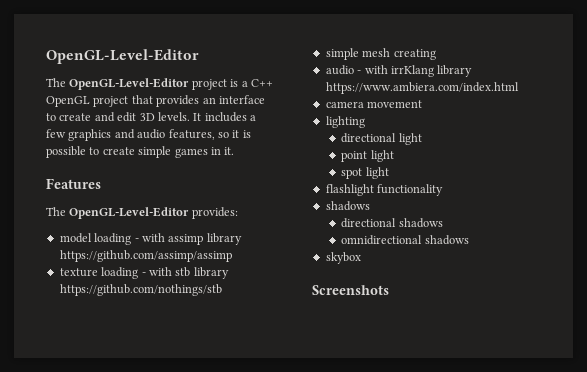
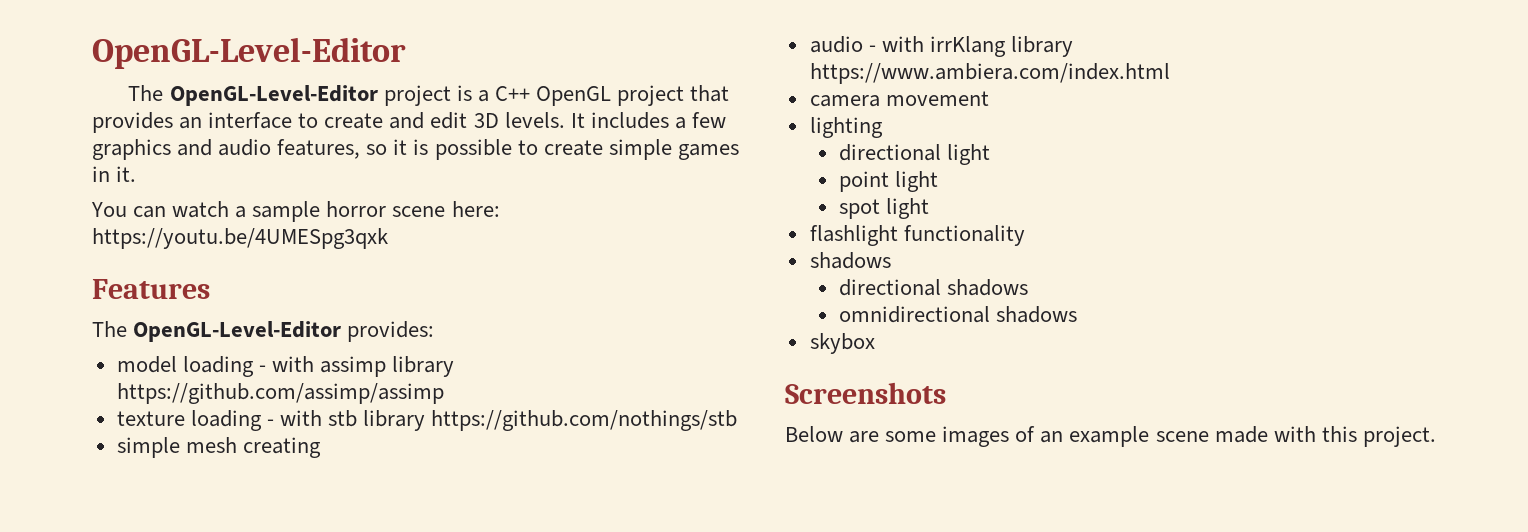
(235, 151) none -> [91,201,500,222] [92,228,388,249] // You can watch a sample horror scene here: https://youtu.be/4UMESpg3qxk
(389, 290) none -> [785,426,1436,447] // Below are some images of an example scene made with this project.

